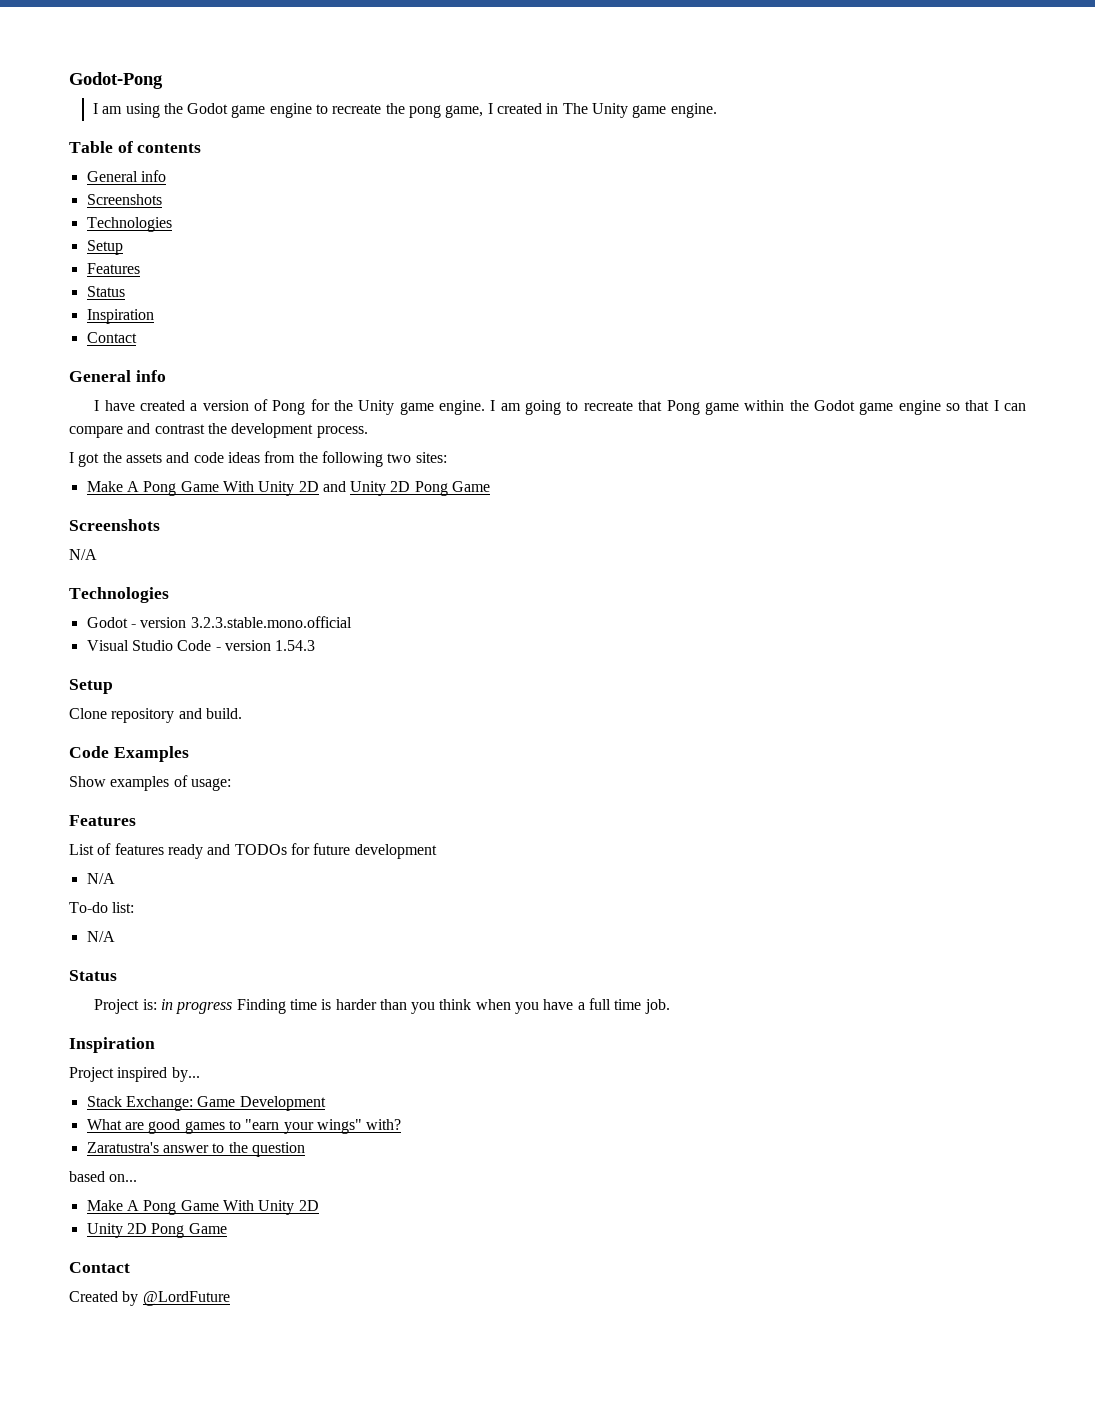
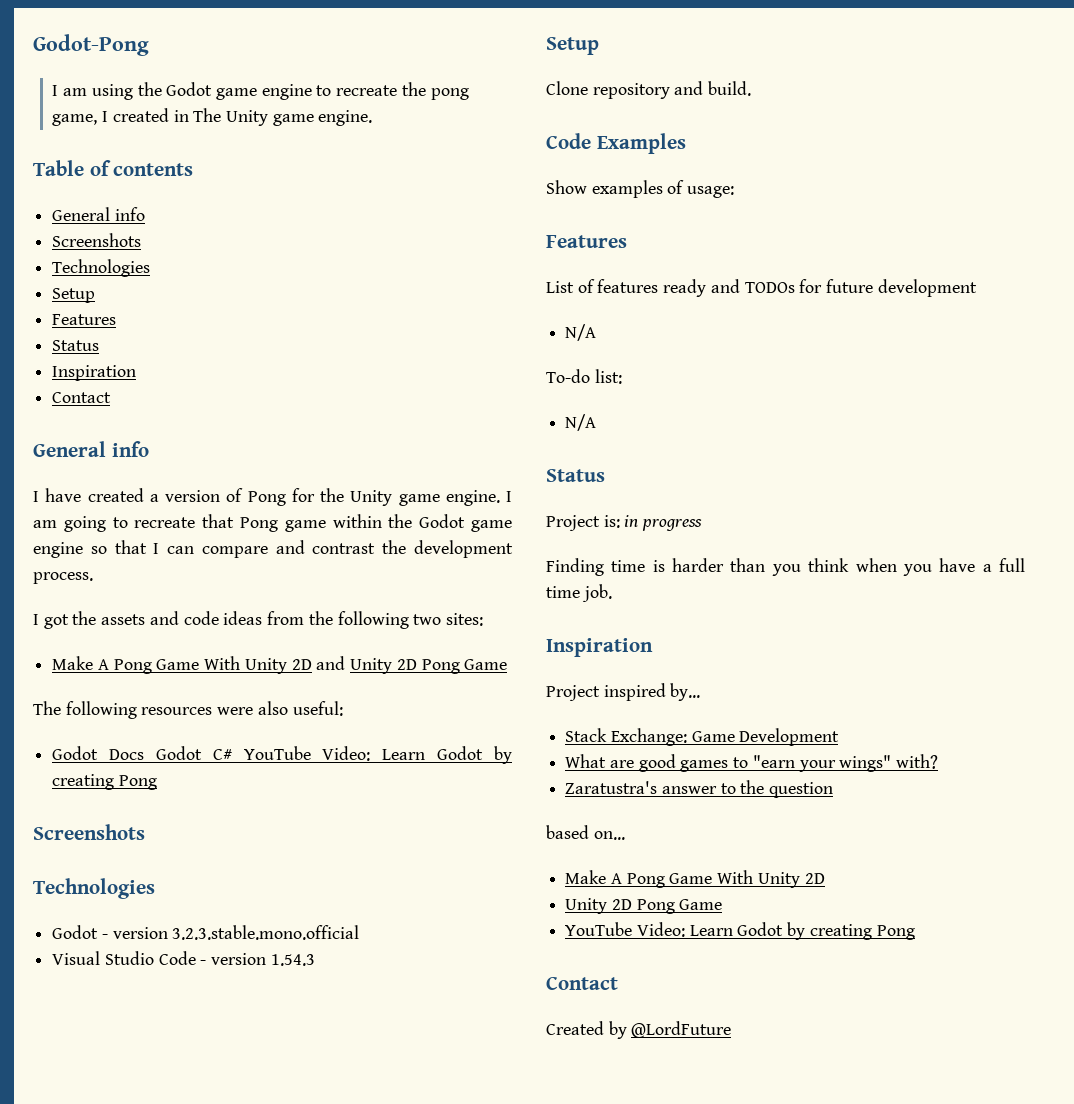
[69,519,160,531] [69,549,97,560] // Screenshots // N/A -> [33,701,343,719] [52,746,512,764] [52,774,157,790] [33,824,145,840] // The following resources were also useful: // Godot Docs Godot C# YouTube Video: Learn Godot by creating Pong // Screenshots
(233, 1008) none -> (703, 525) //
(227, 1228) none -> [565,922,915,940] // YouTube Video: Learn Godot by creating Pong

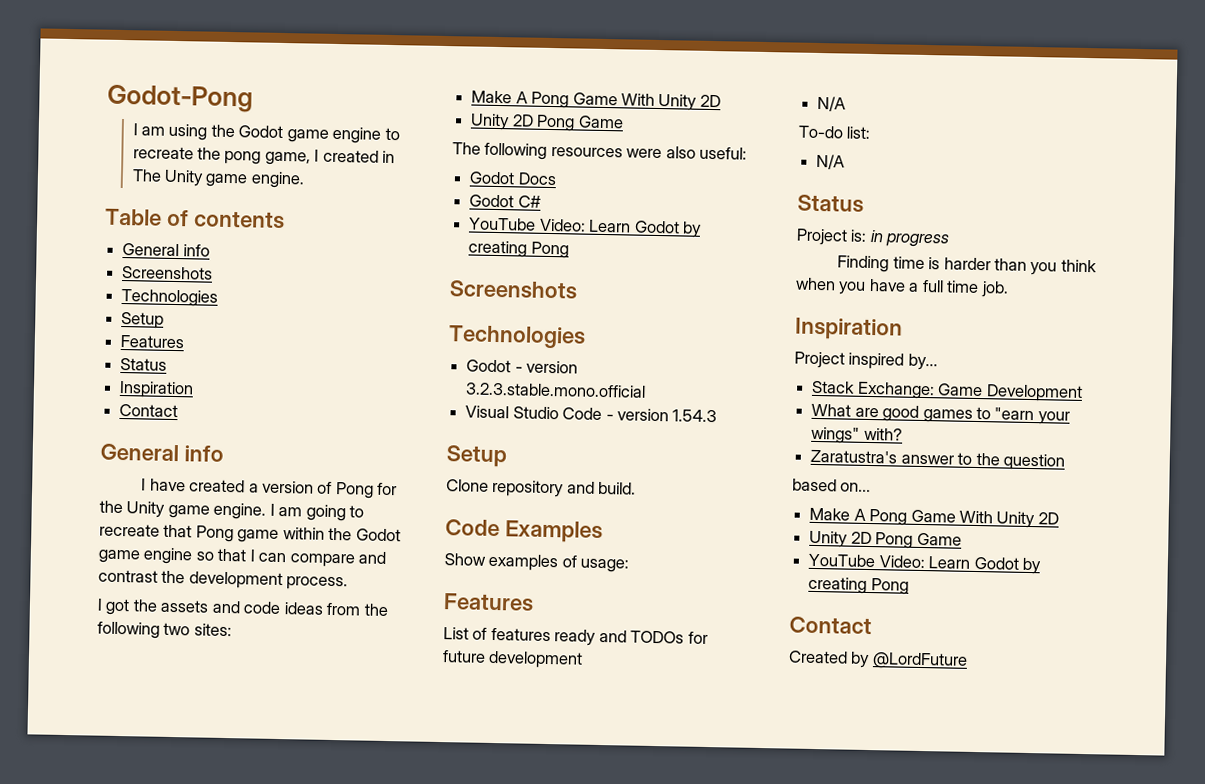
[316,656,346,670] and -> (721, 101) //
(145, 754) none -> (557, 179) //
(232, 754) none -> (541, 201) //

